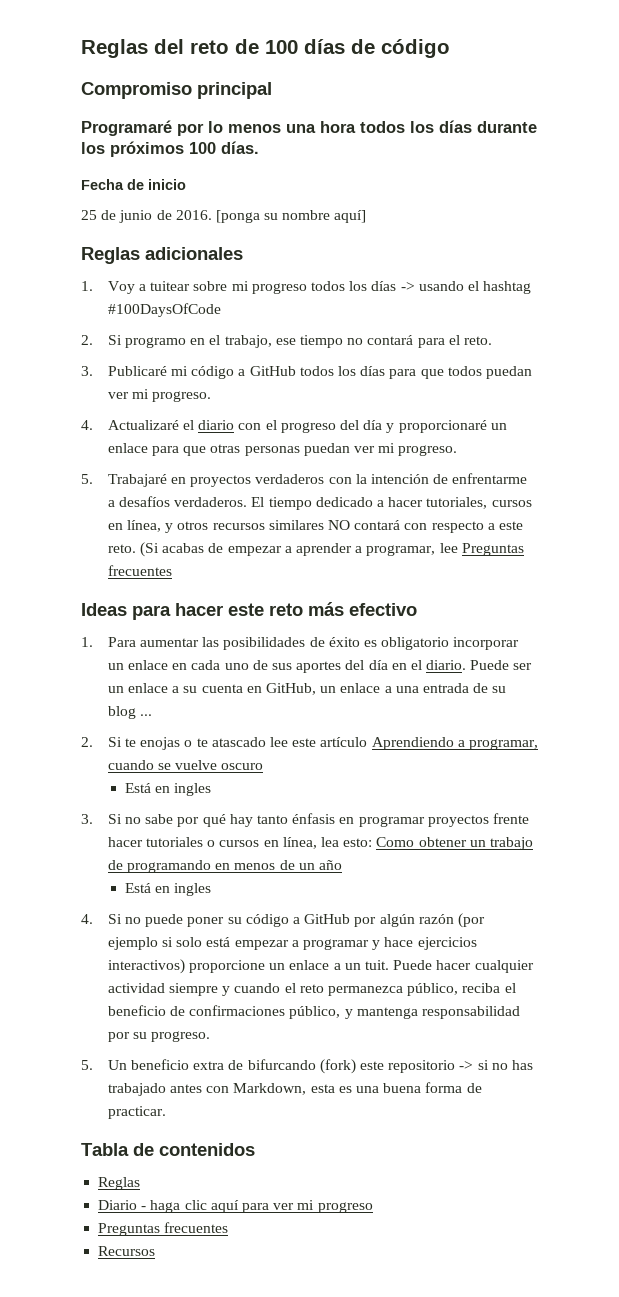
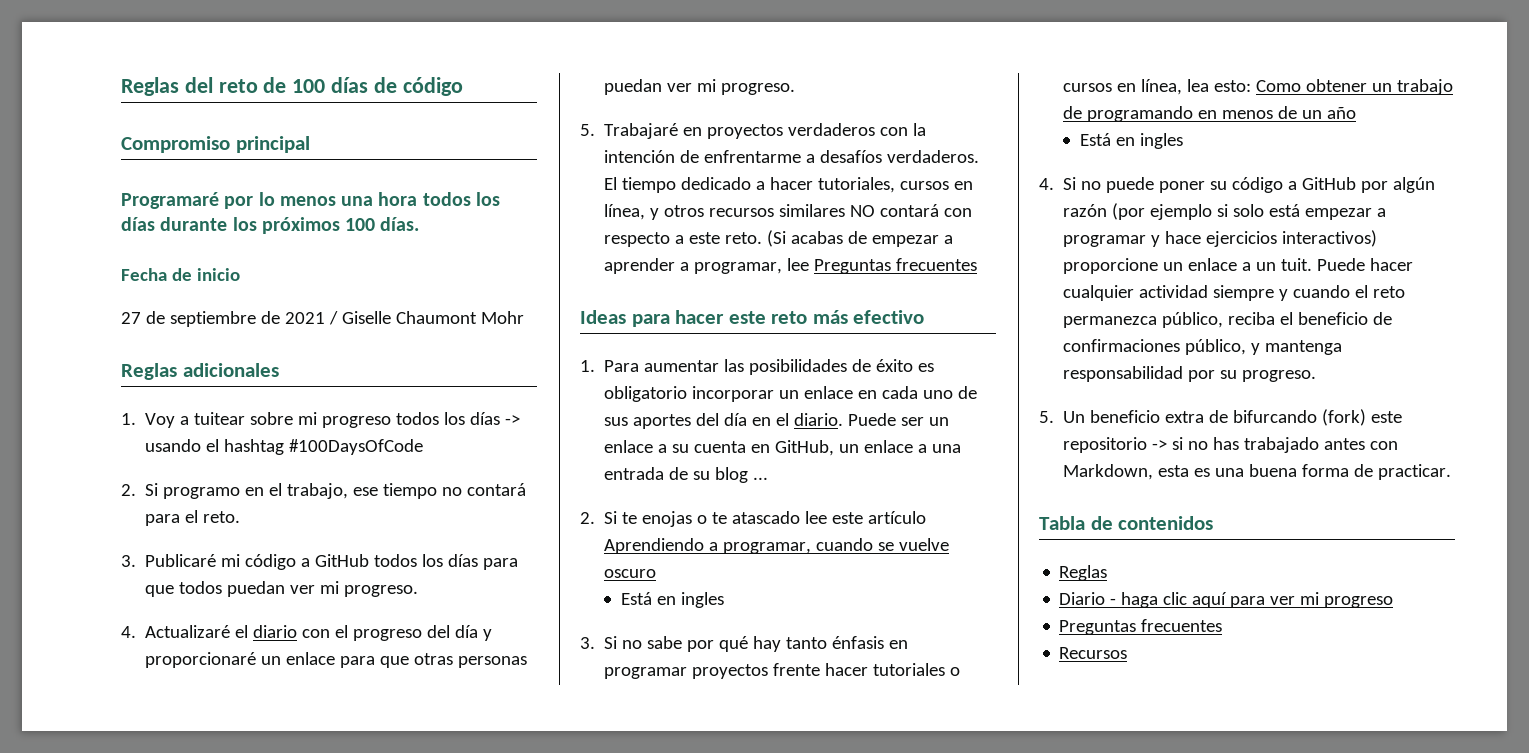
[81,210,367,223] 25 de junio de 2016. [ponga su nombre aquí] -> [121,311,524,327] 27 de septiembre de 2021 / Giselle Chaumont Mohr

